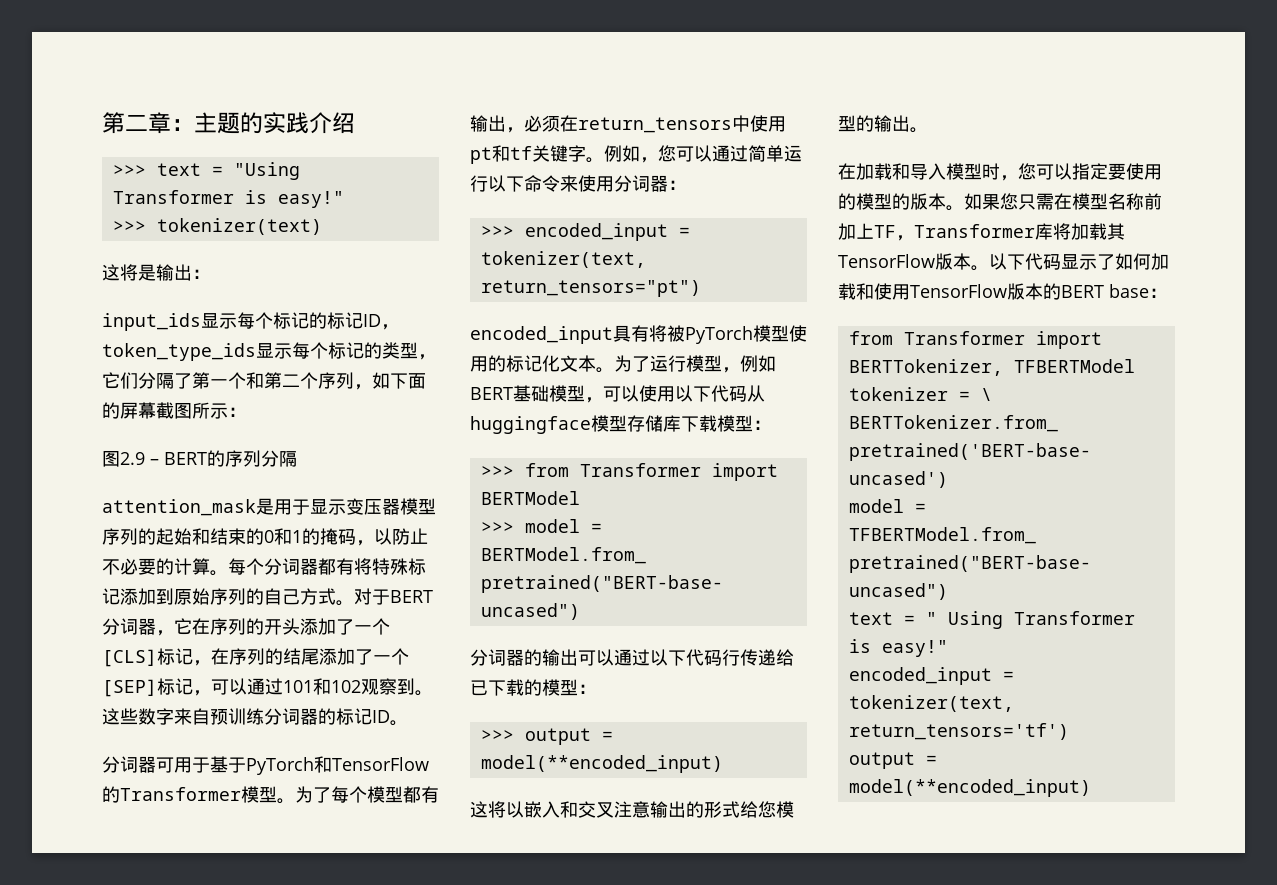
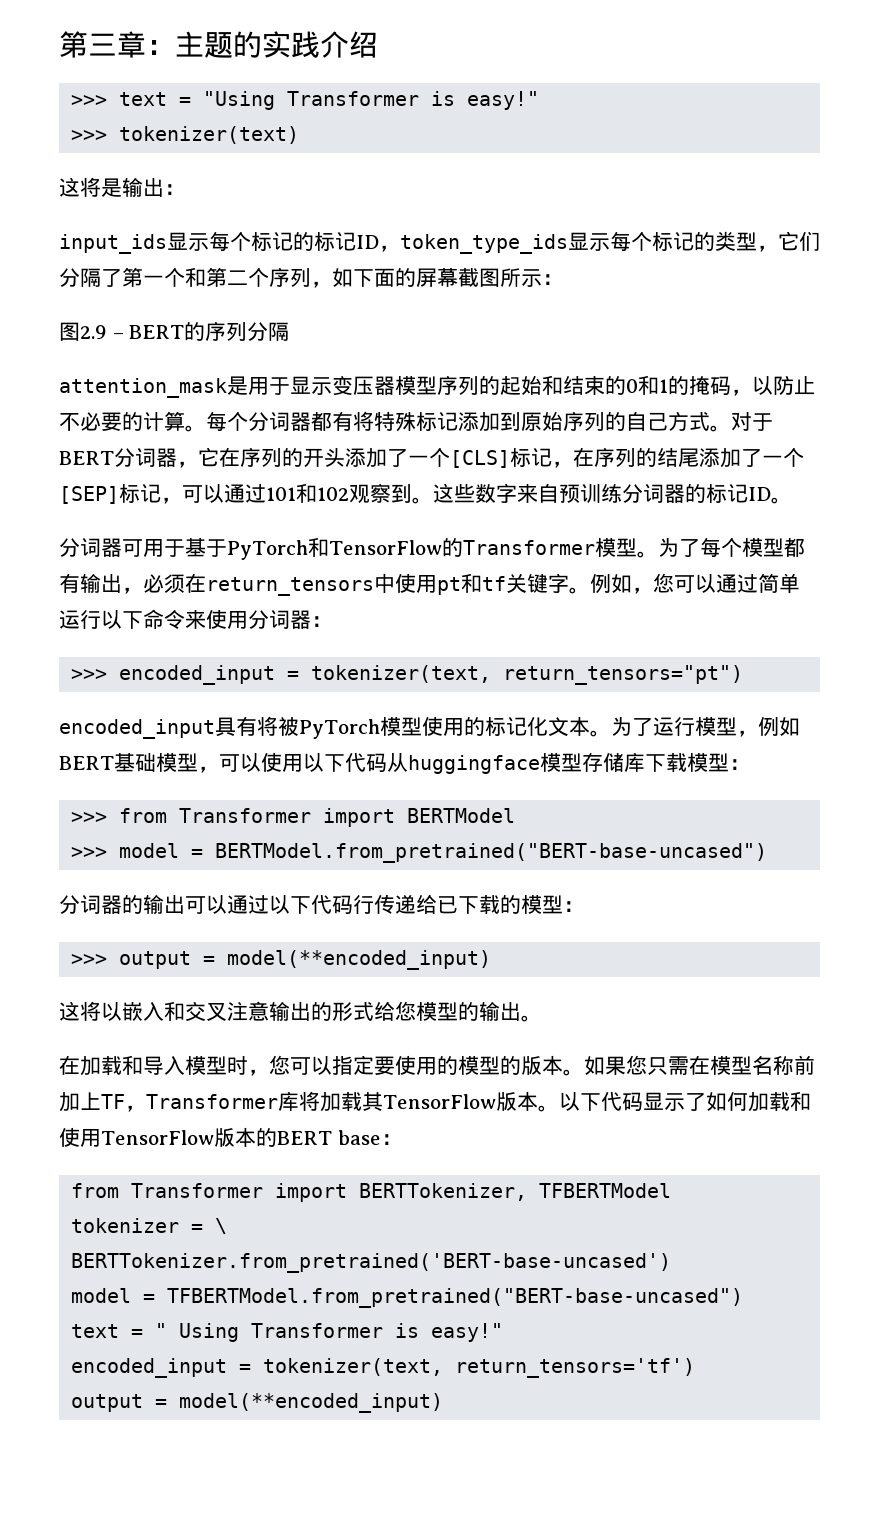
[102,112,148,134] 第二 -> [59,31,117,58] 第三

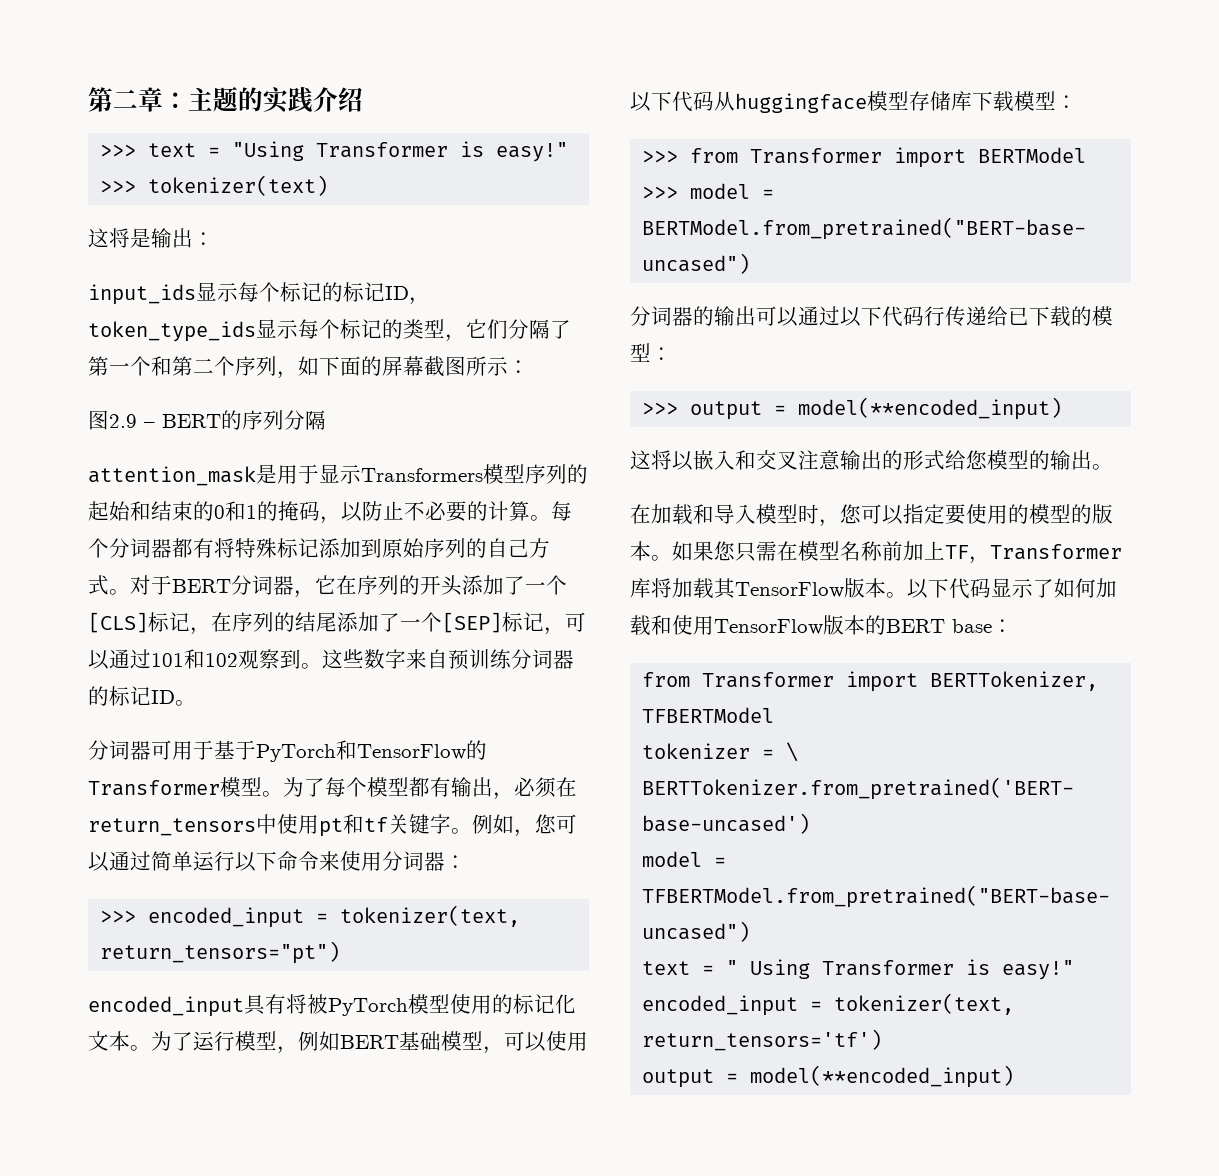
[59,31,117,58] 第三 -> [88,87,138,112] 第二
[332,376,395,395] 变压器 -> [361,468,483,482] Transformers

